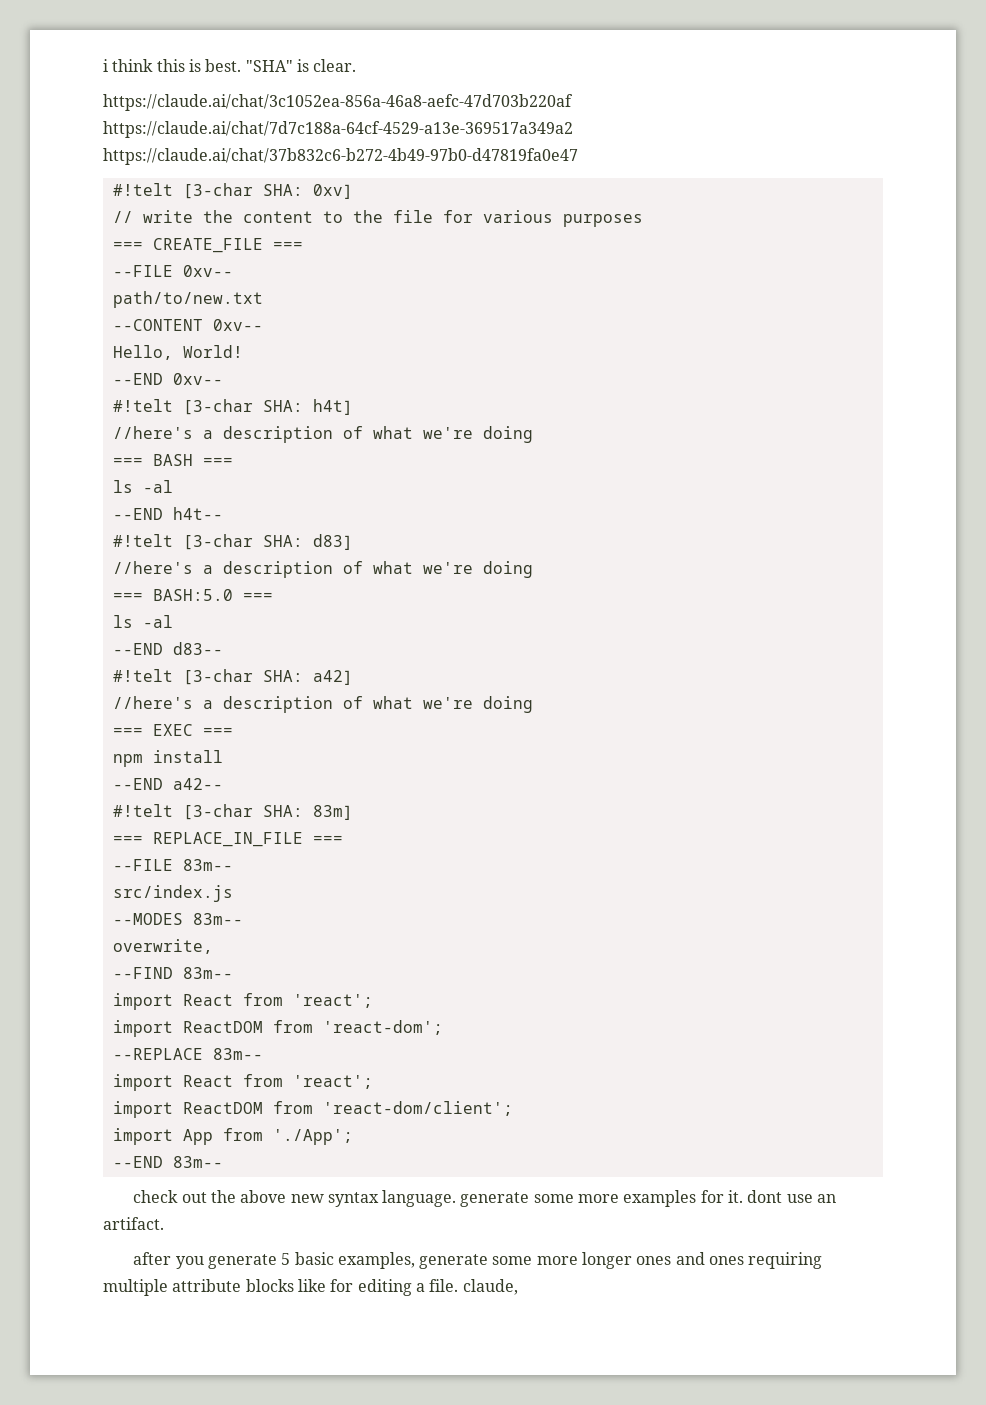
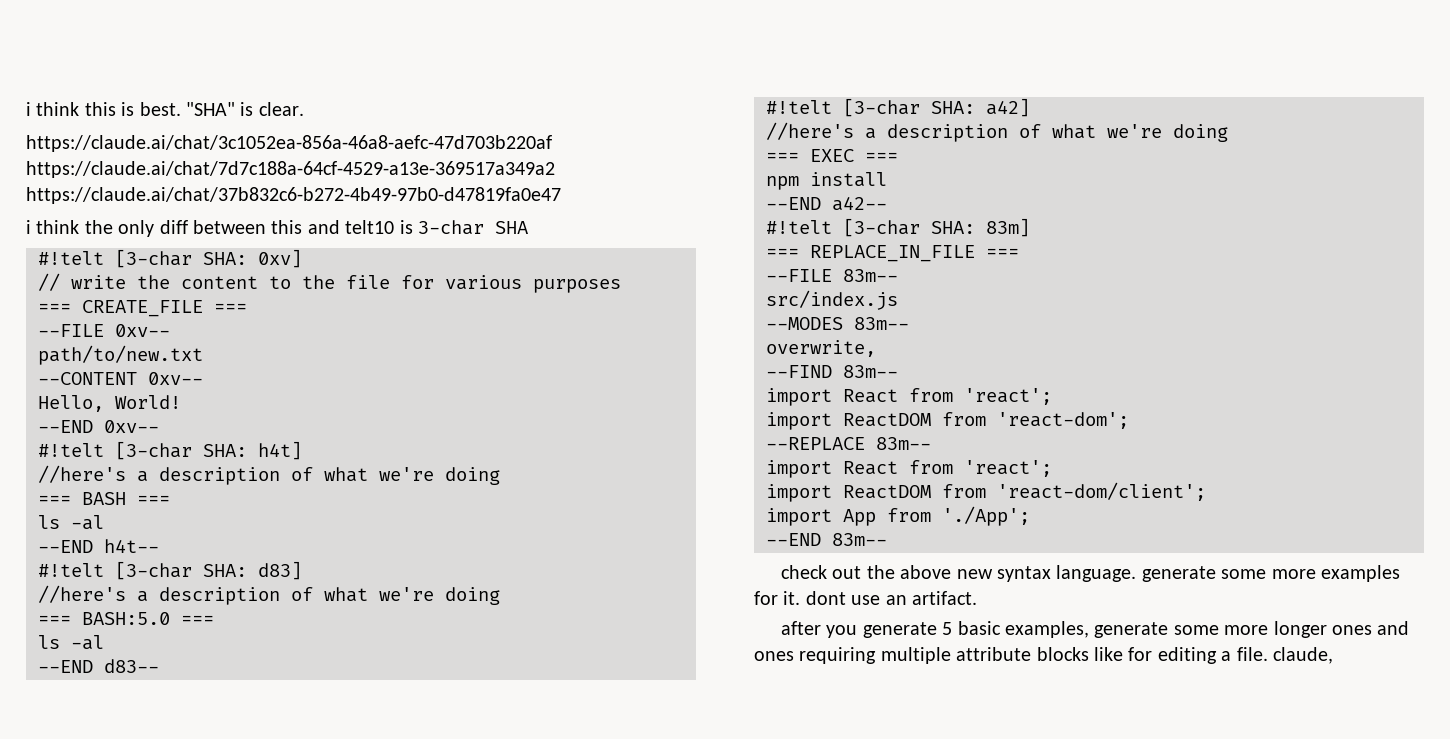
(578, 156) none -> [26,220,528,237] // i think the only diff between this and telt10 is 3-char SHA

